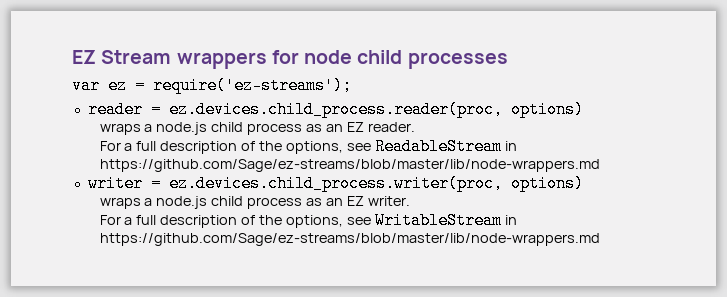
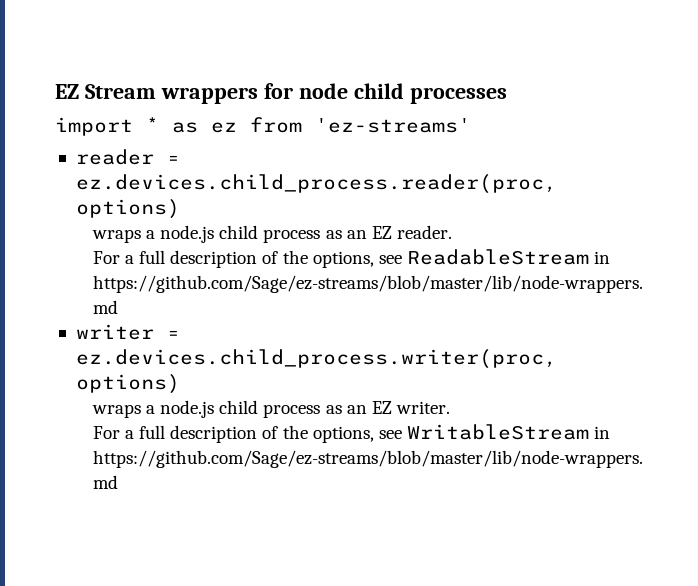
[72,77,352,94] var ez = require('ez-streams'); -> [55,117,471,136] import * as ez from 'ez-streams'

